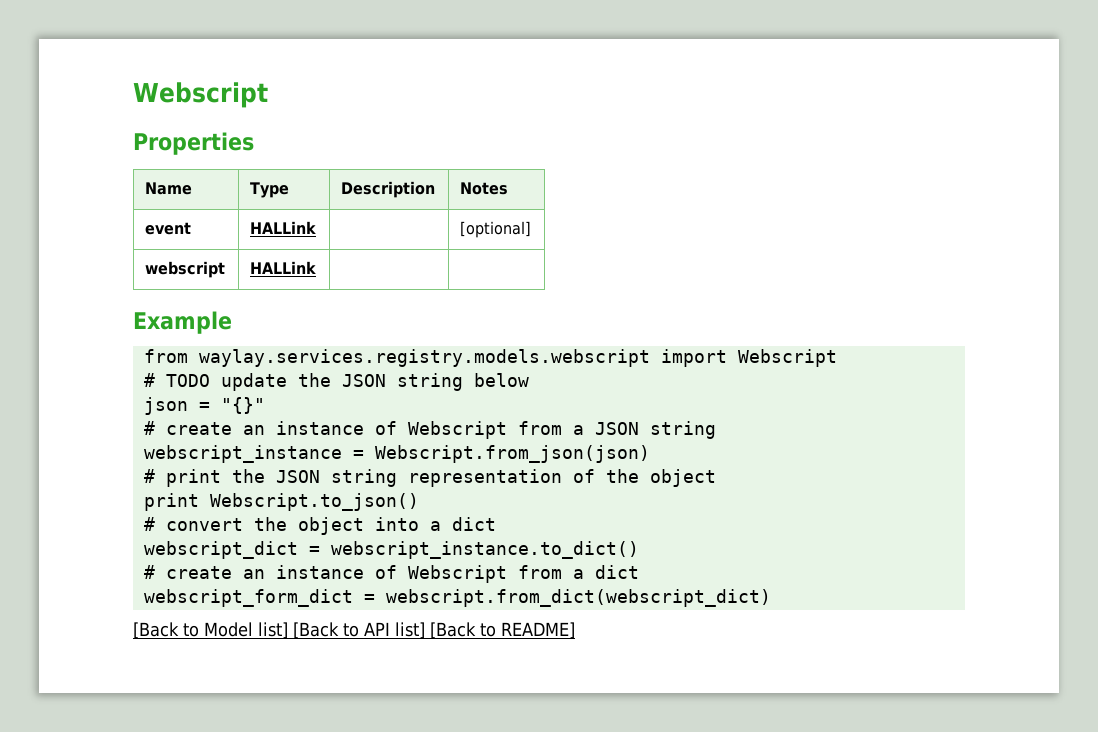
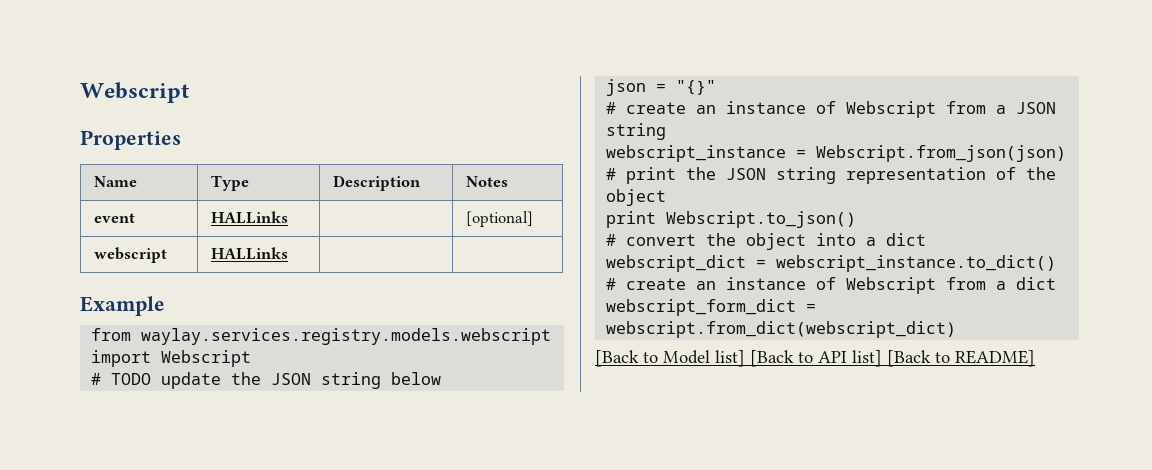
[250,221,317,234] HALLink -> [211,211,289,224] HALLinks
[250,261,317,274] HALLink -> [211,247,289,260] HALLinks

